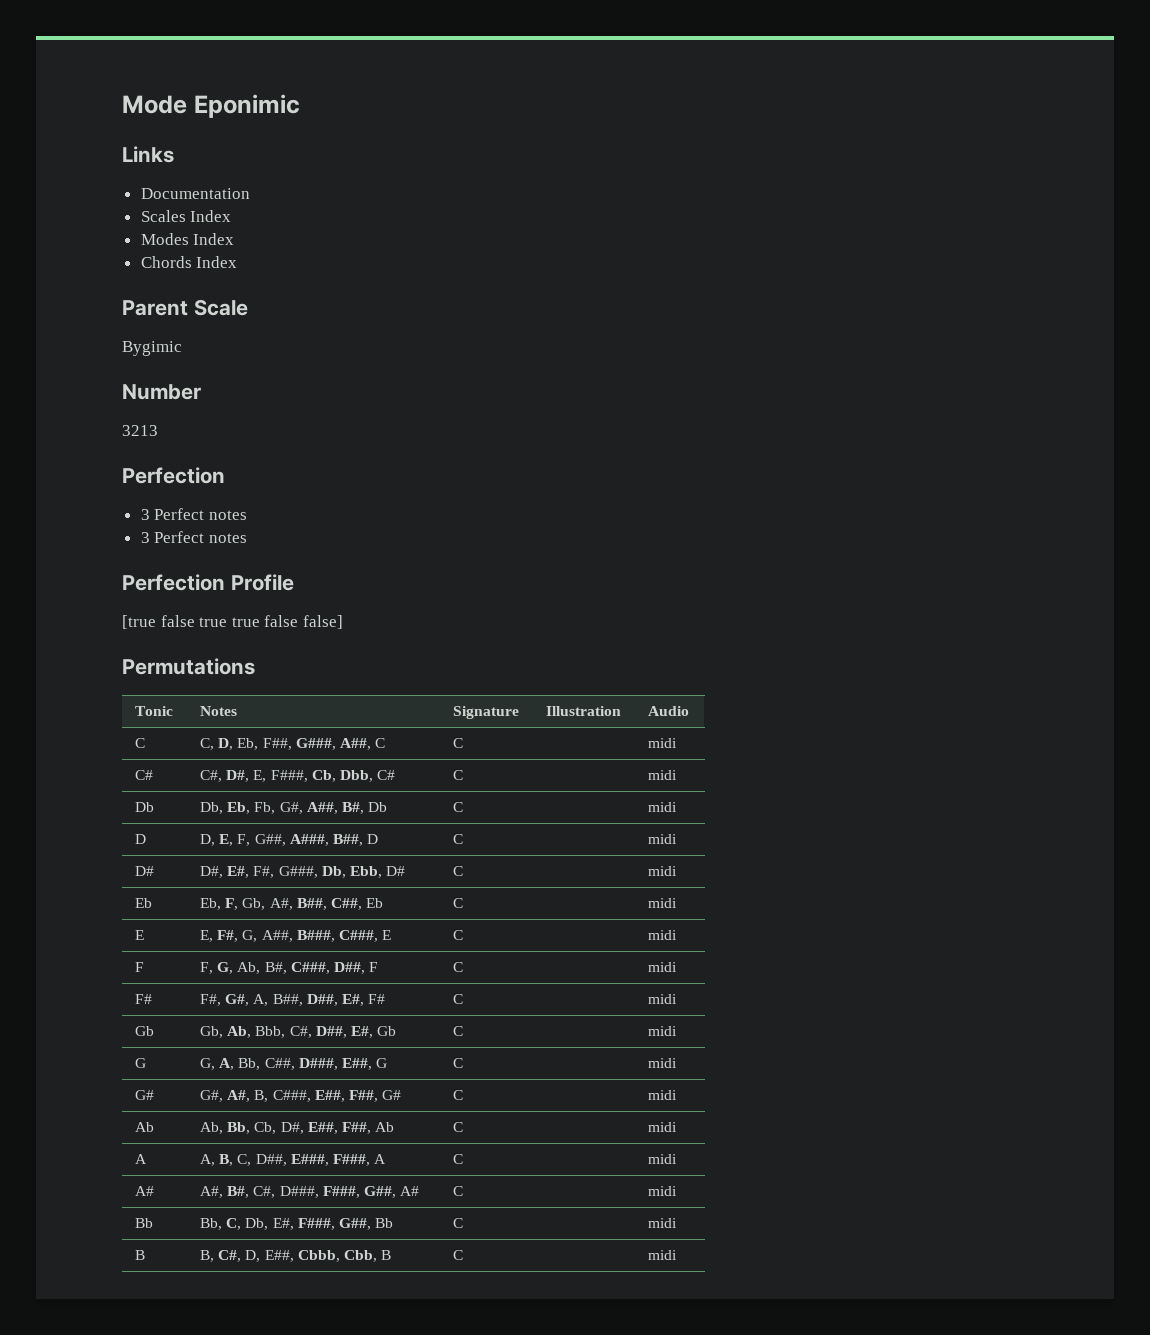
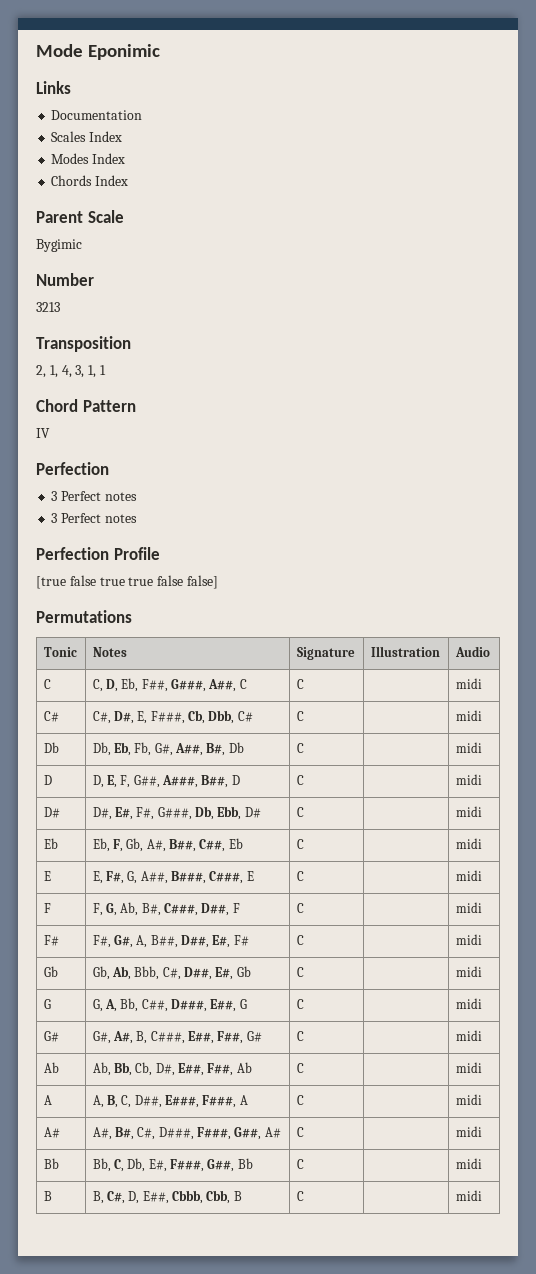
(158, 430) none -> [36,336,131,352] [36,365,106,378] [36,399,136,412] [36,428,50,438] // Transposition // 2, 1, 4, 3, 1, 1 // Chord Pattern // IV

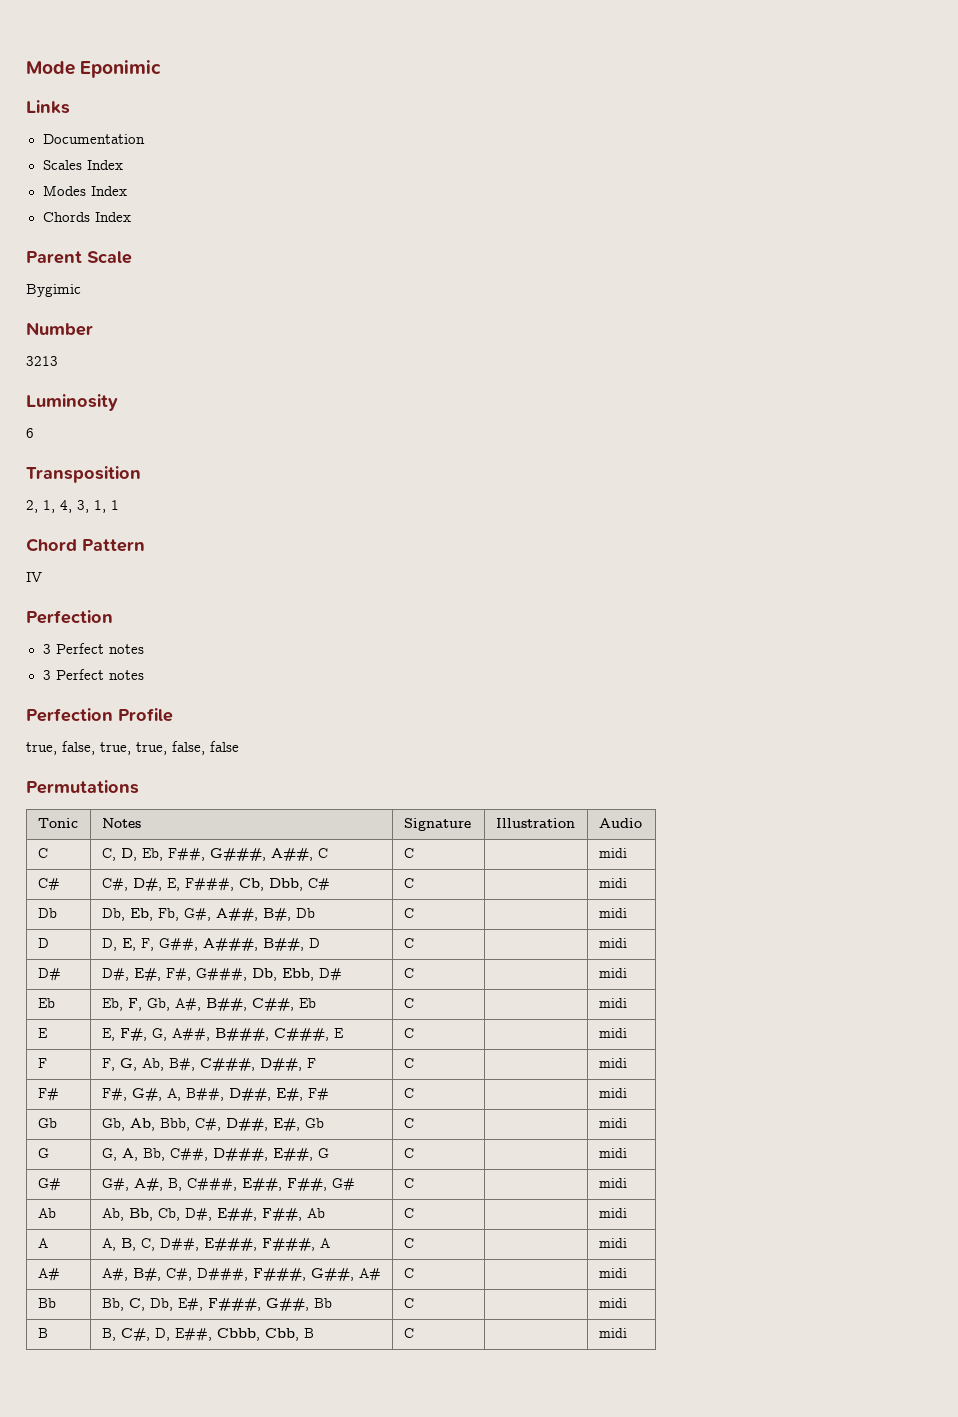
(60, 307) none -> [26,394,118,411] [26,428,34,438] // Luminosity // 6
[36,575,218,589] [true false true true false false] -> [26,741,239,755] true, false, true, true, false, false

